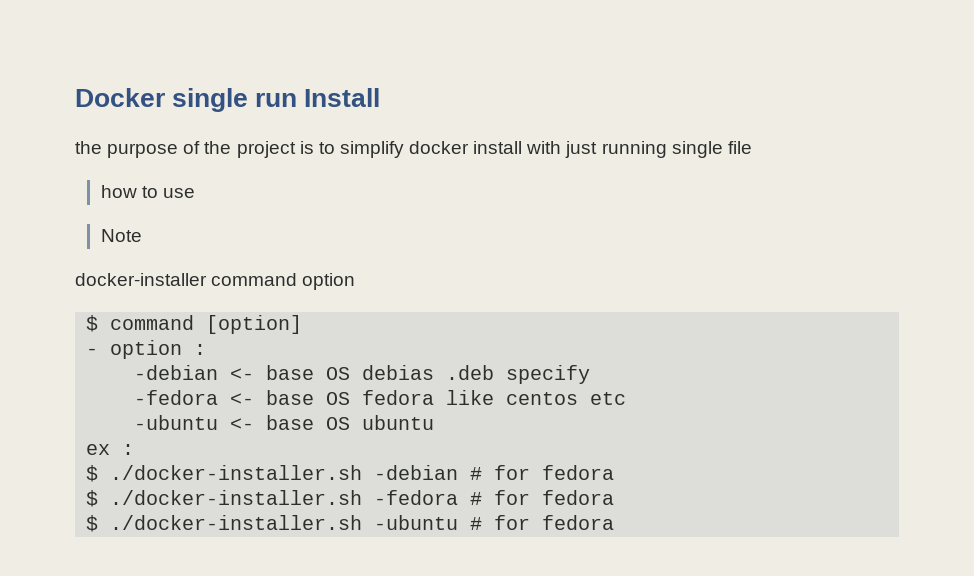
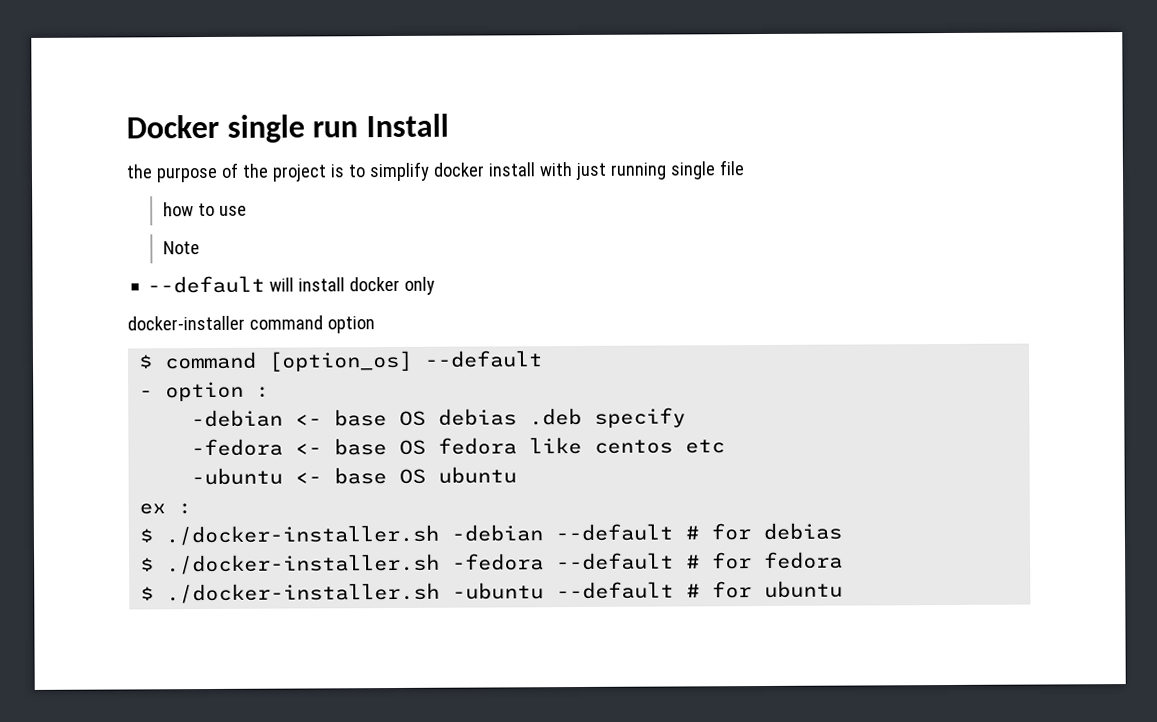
(142, 235) none -> [147,275,436,295] // --default will install docker only
[206,315,303,334] [option] -> [268,350,544,372] [option_os] --default
[470,465,615,480] # for fedora -> [555,522,843,542] --default # for debias
(459, 497) none -> [556,552,675,571] --default
[470,515,615,530] # for fedora -> [556,580,844,600] --default # for ubuntu

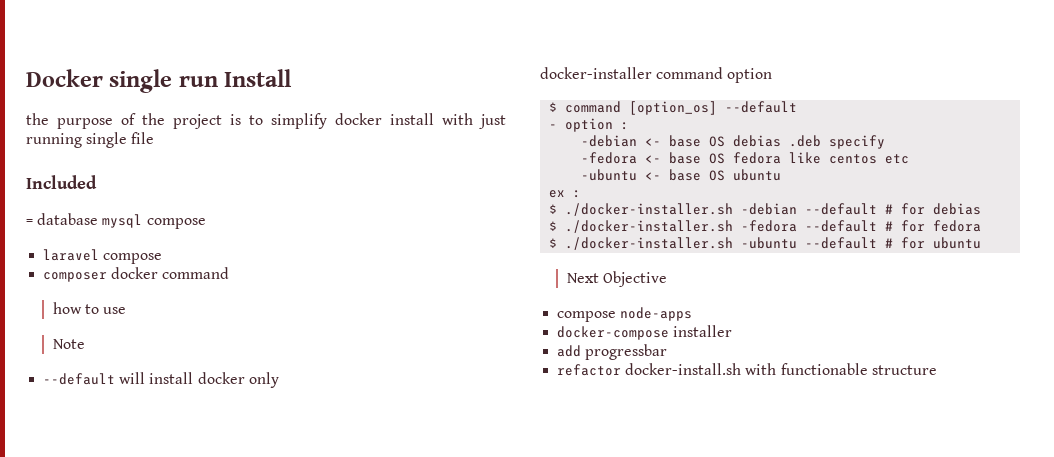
(744, 168) none -> [26,175,97,189] [26,213,206,229] [43,249,163,264] [43,267,230,282] // Included // = database mysql compose // laravel compose // composer docker command
(844, 589) none -> [566,271,667,287] [557,307,693,322] [557,325,733,340] [557,344,668,360] [557,363,937,376] // Next Objective // compose node-apps // docker-compose installer // add progressbar // refactor docker-install.sh with functionable structure

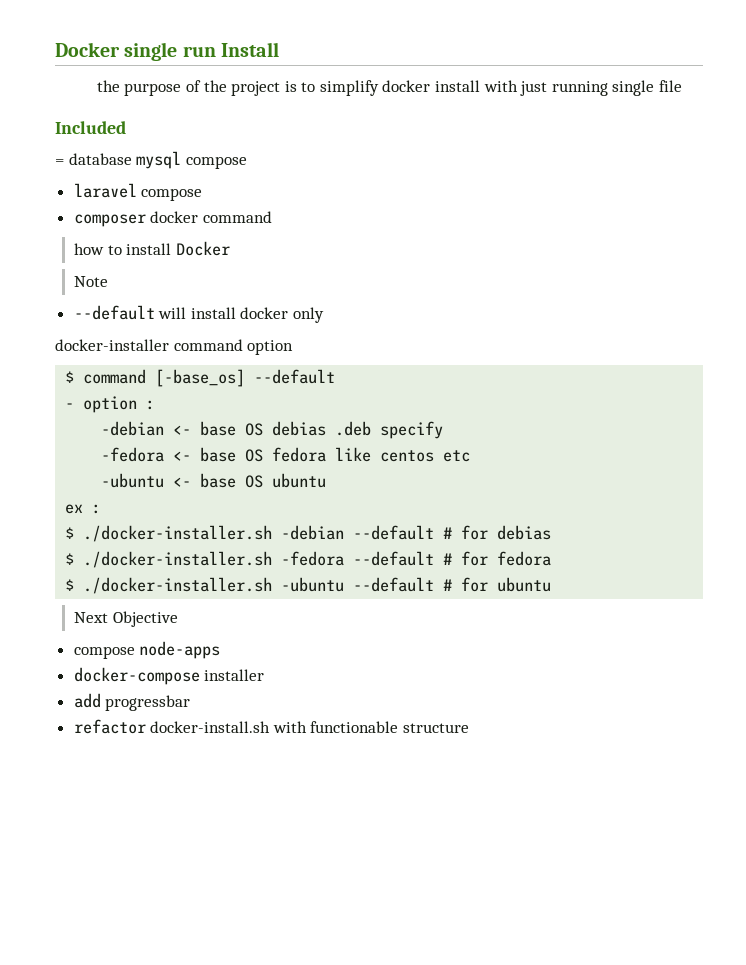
[103,307,127,314] use -> [126,241,230,256] install Docker
[629,101,718,115] [option_os] -> [155,369,246,387] [-base_os]

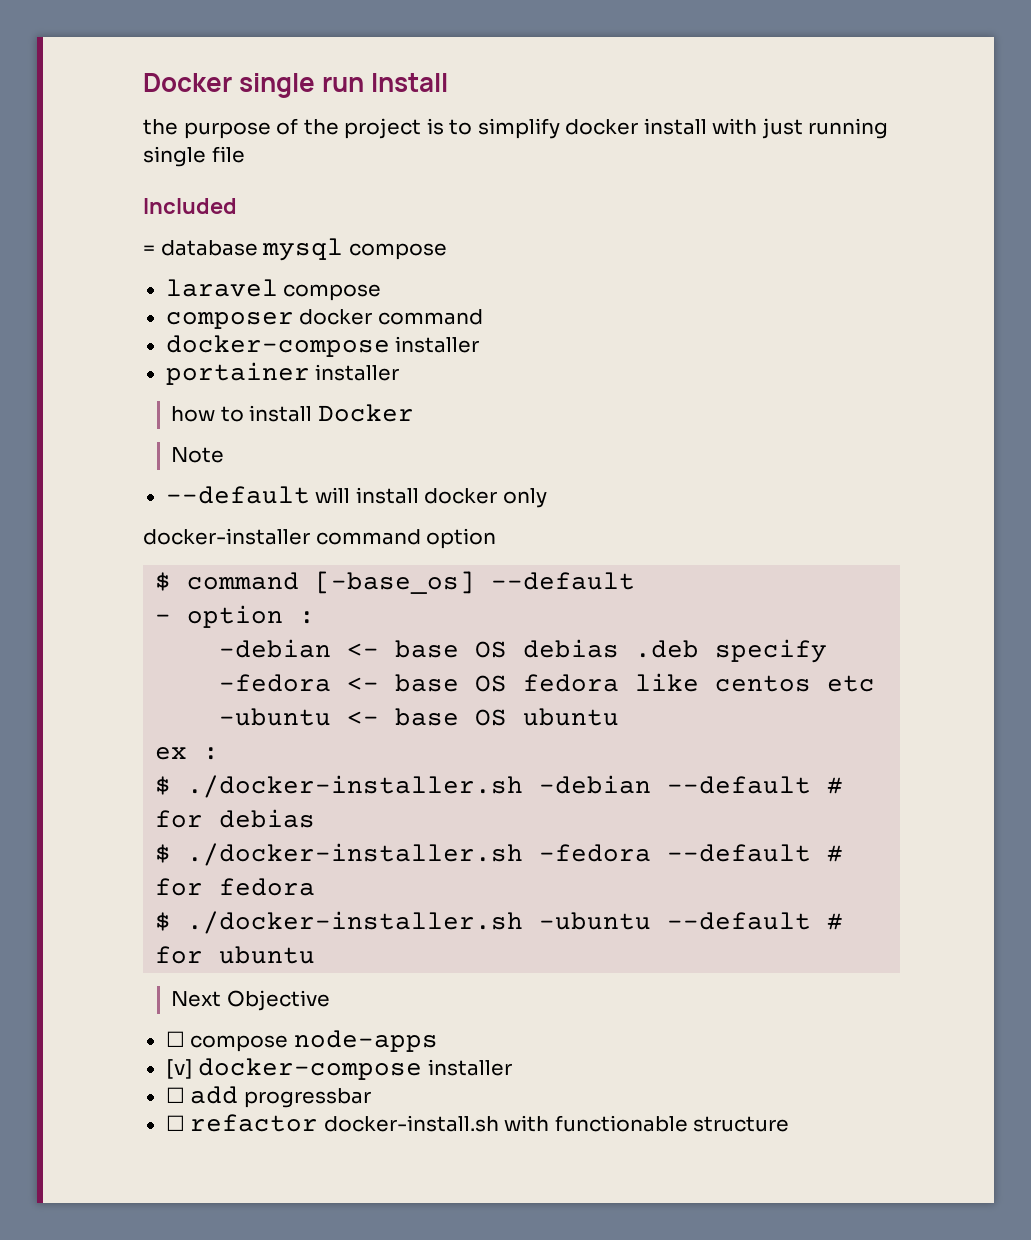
(272, 217) none -> [165,335,480,357] [165,362,400,385] // docker-compose installer // portainer installer
(178, 619) none -> [165,1031,185,1047] ☐
[73,667,265,685] docker-compose installer // -> [165,1058,512,1080] [165,1087,185,1103] [v] docker-compose installer // ☐
(191, 703) none -> [165,1115,185,1131] ☐

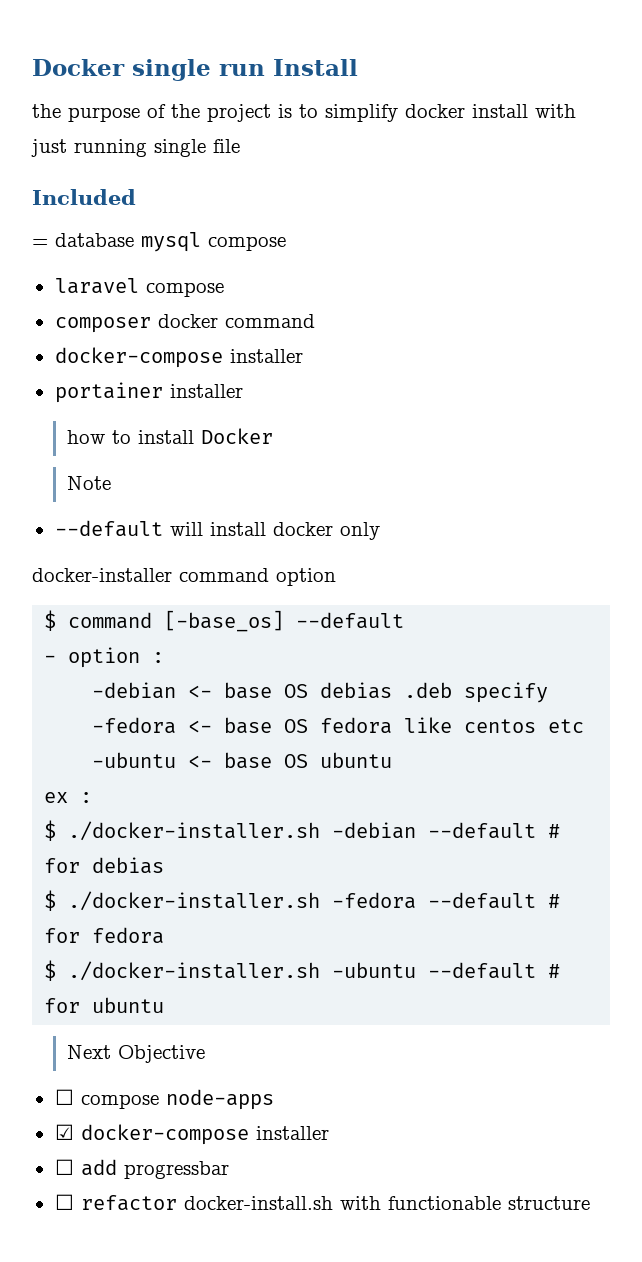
[165,1059,193,1079] [v] -> [54,1124,74,1140] ☑

